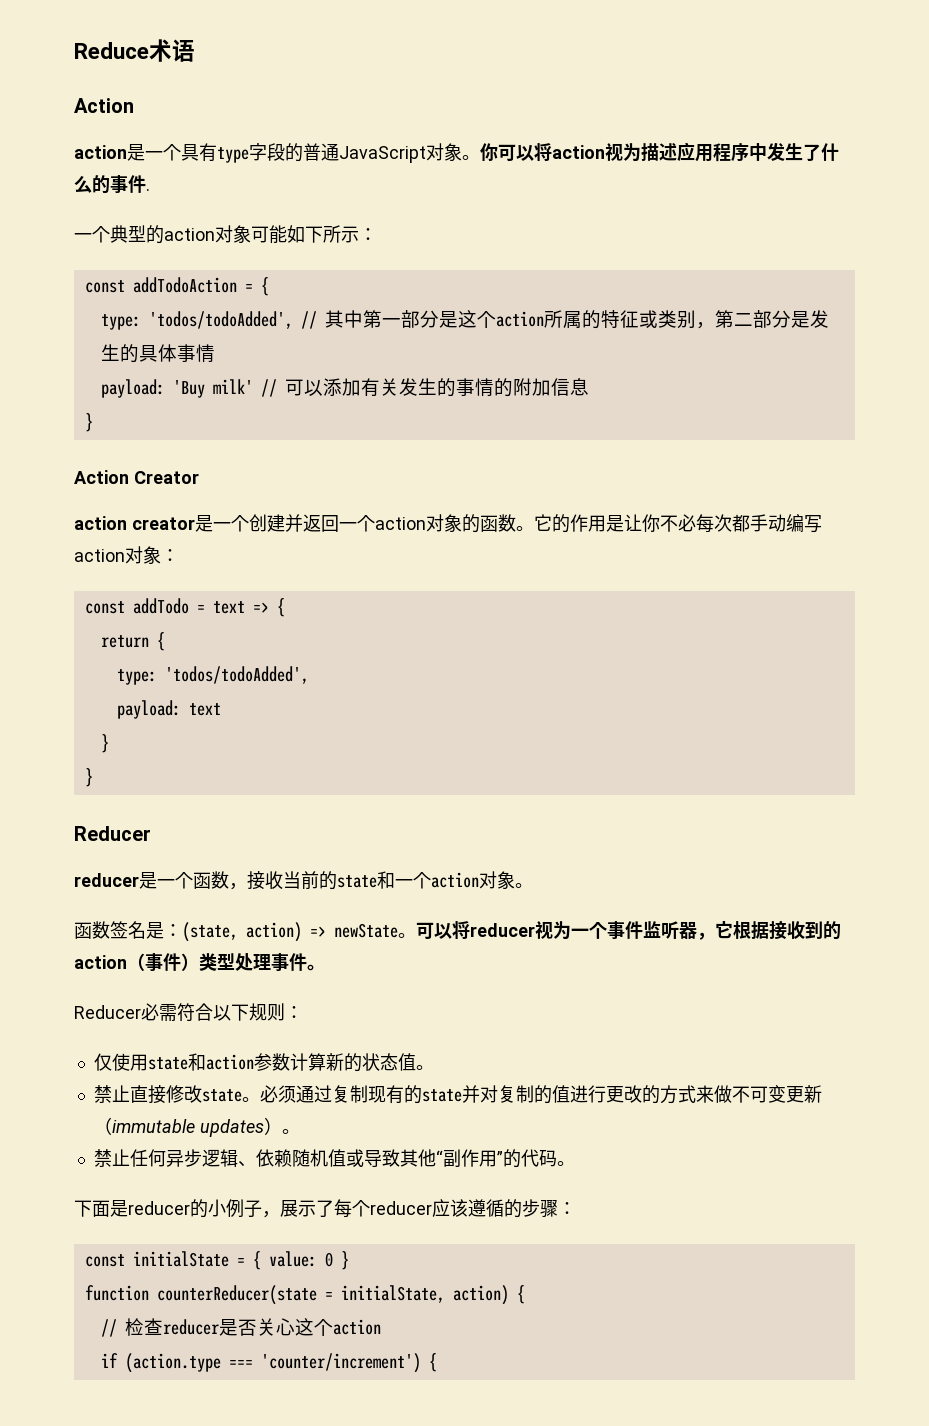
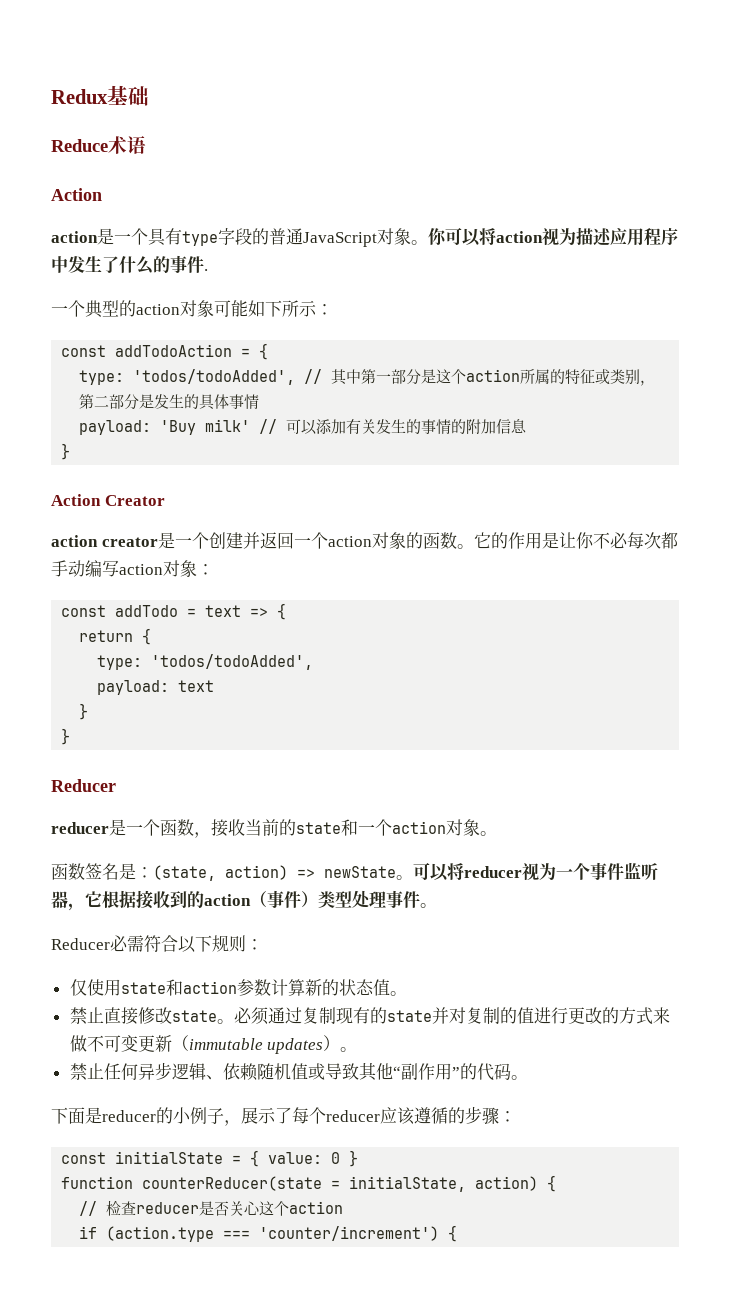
(74, 50) none -> [51,85,149,106] Redux基础 //

